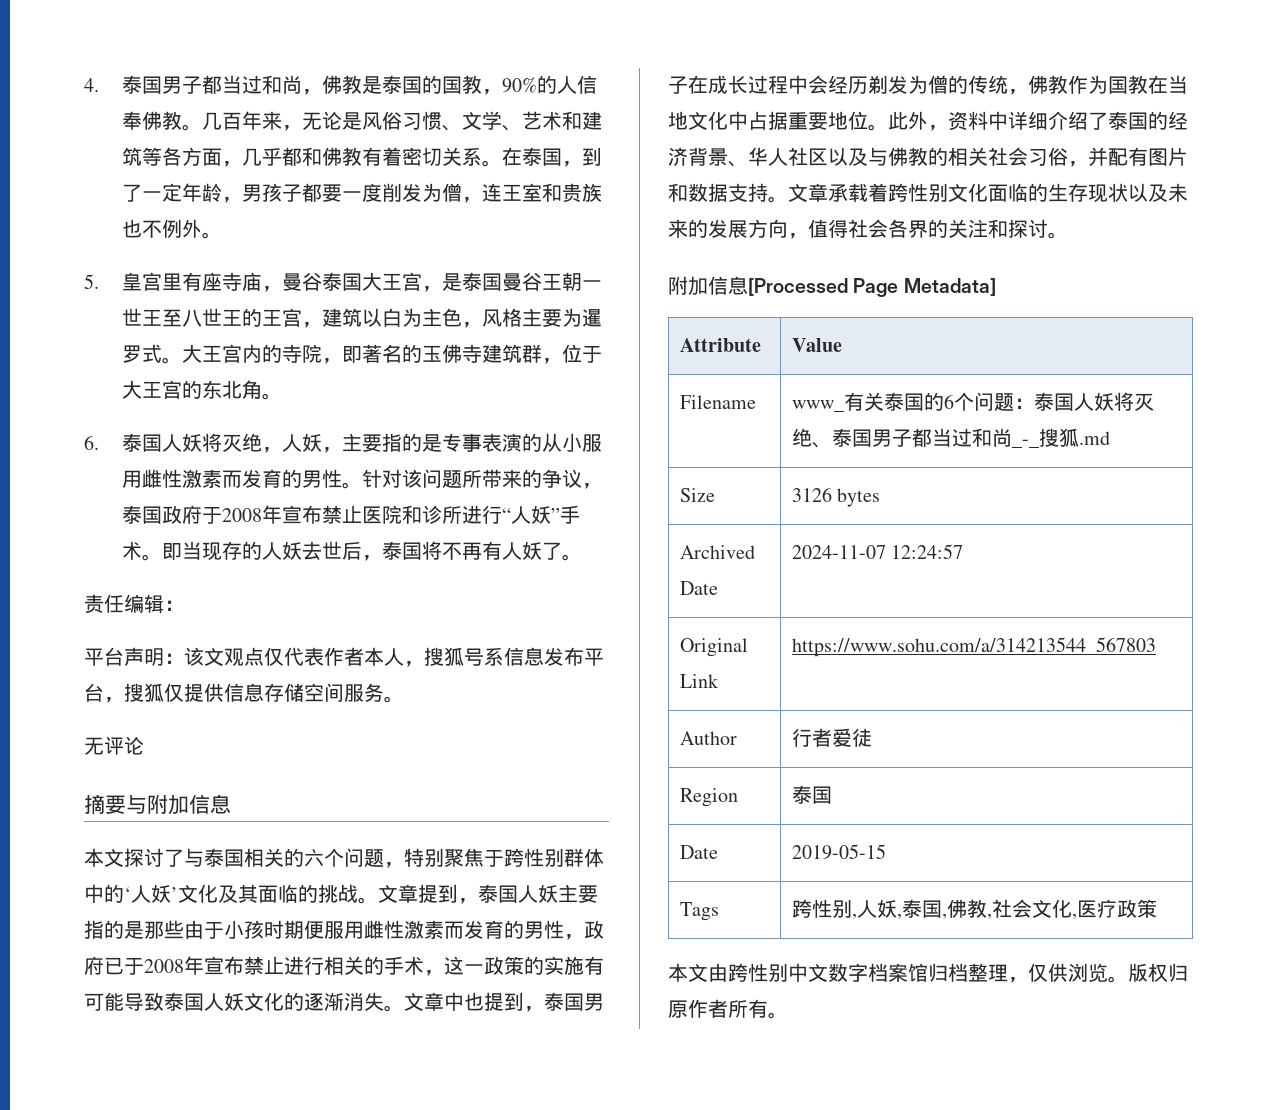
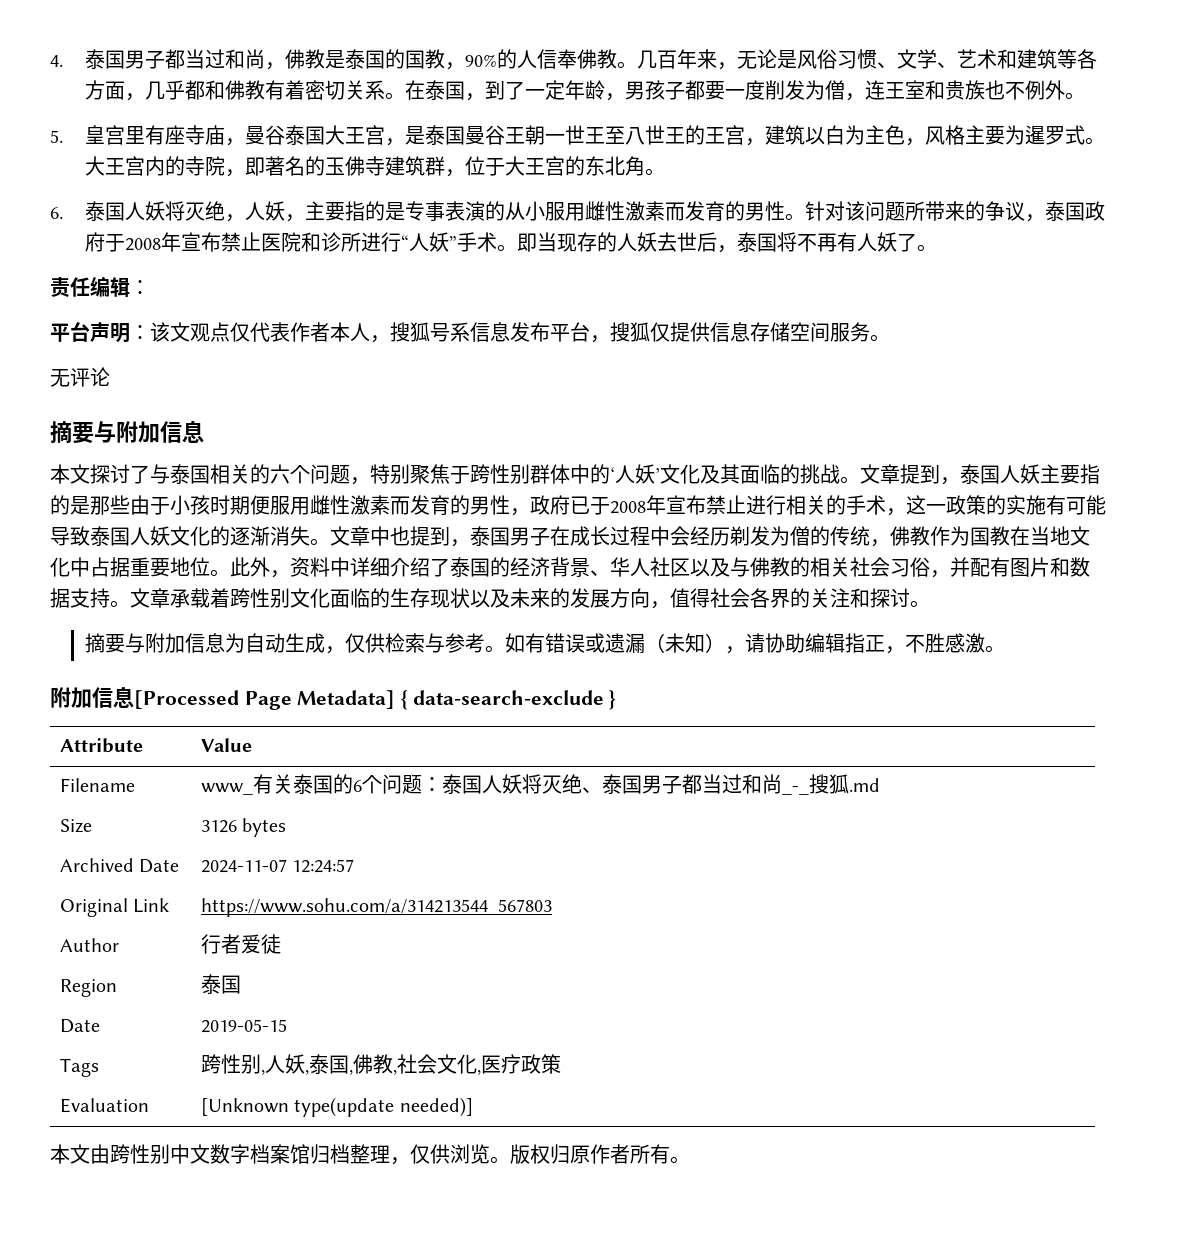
(1068, 235) none -> [85,633,1006,654] // 摘要与附加信息为自动生成，仅供检索与参考。如有错误或遗漏（未知），请协助编辑指正，不胜感激。
(996, 287) none -> [401,690,617,710] { data-search-exclude }
(1157, 908) none -> [59,1098,149,1113] [200,1097,473,1117] // Evaluation | [Unknown type(update needed)]

